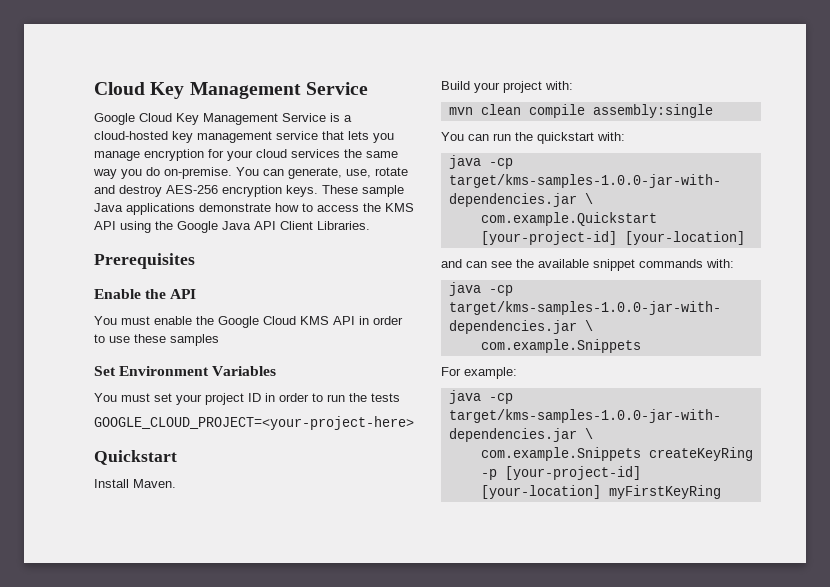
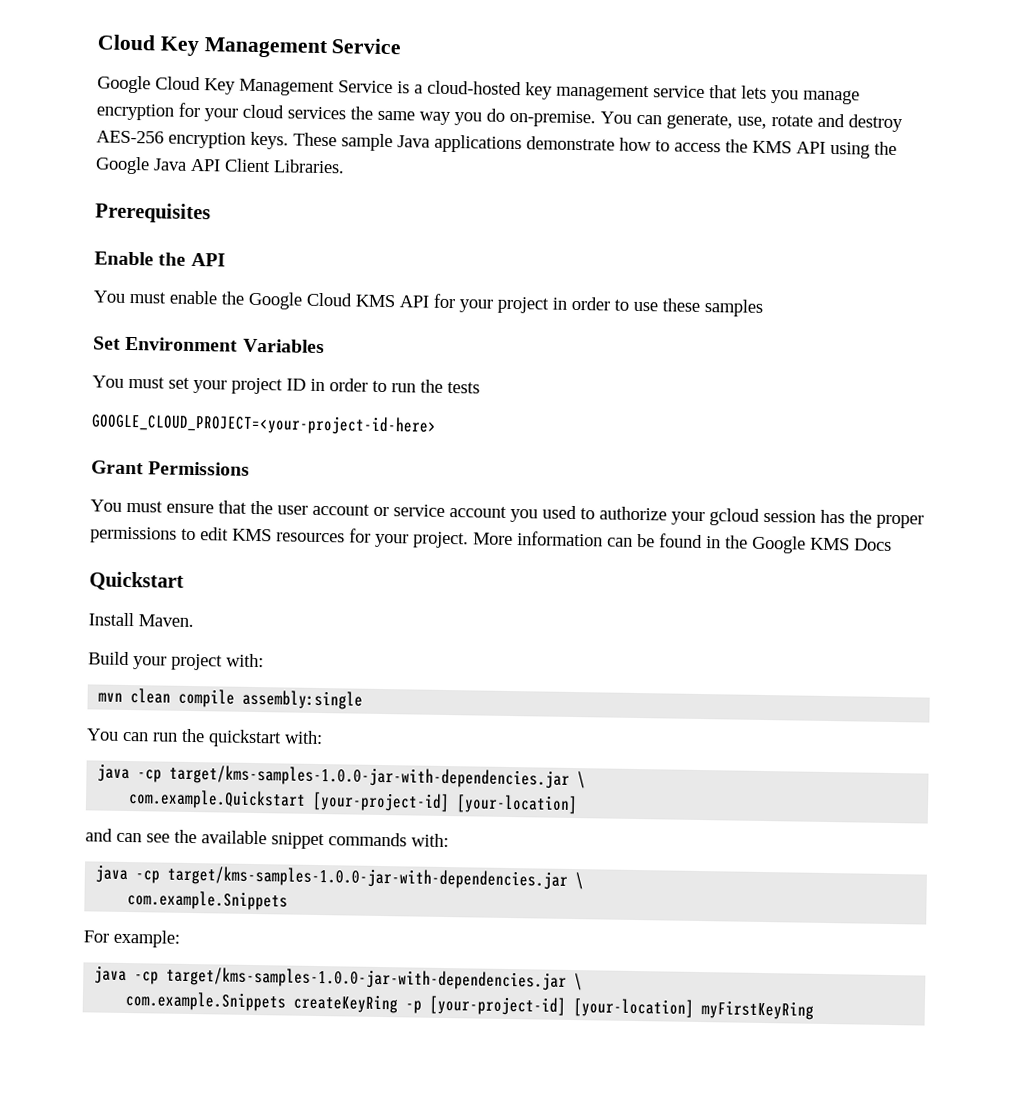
(355, 320) none -> [433,293,549,314] for your project
[94,416,414,430] GOOGLE_CLOUD_PROJECT=<your-project-here> -> [91,412,437,436] [91,460,251,476] [90,499,924,529] [90,526,892,554] GOOGLE_CLOUD_PROJECT=<your-project-id-here> // Grant Permissions // You must ensure that the user account or service account you used to authorize your gcloud session has the proper permissions to edit KMS resources for your project. More information can be found in the Google KMS Docs

